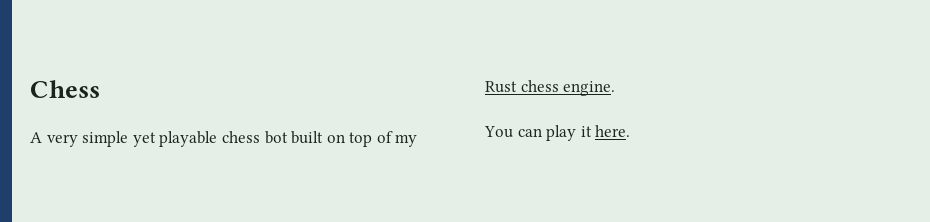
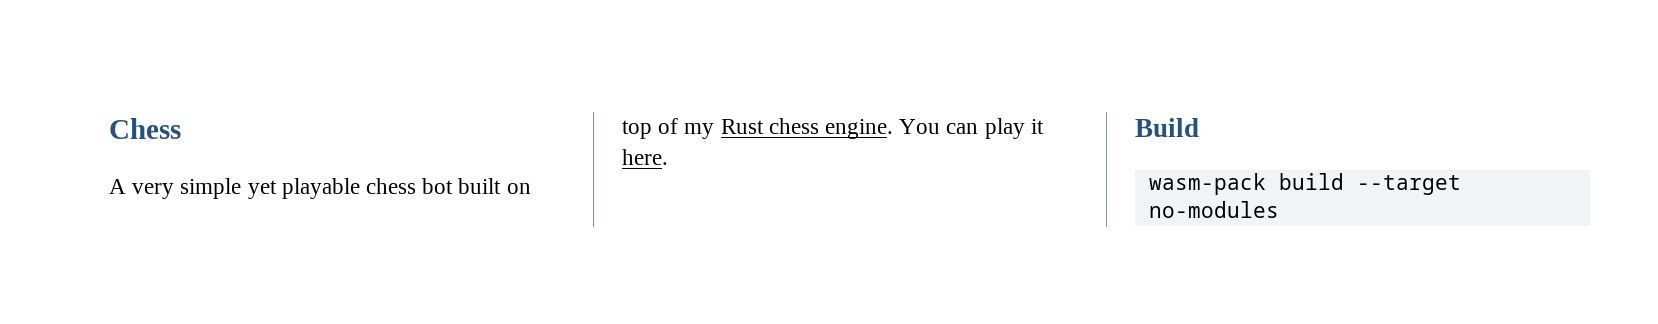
(616, 88) // -> (894, 129) none
(631, 131) none -> [1135,118,1199,137] [1148,173,1461,195] [1148,201,1279,218] // Build // wasm-pack build --target no-modules

